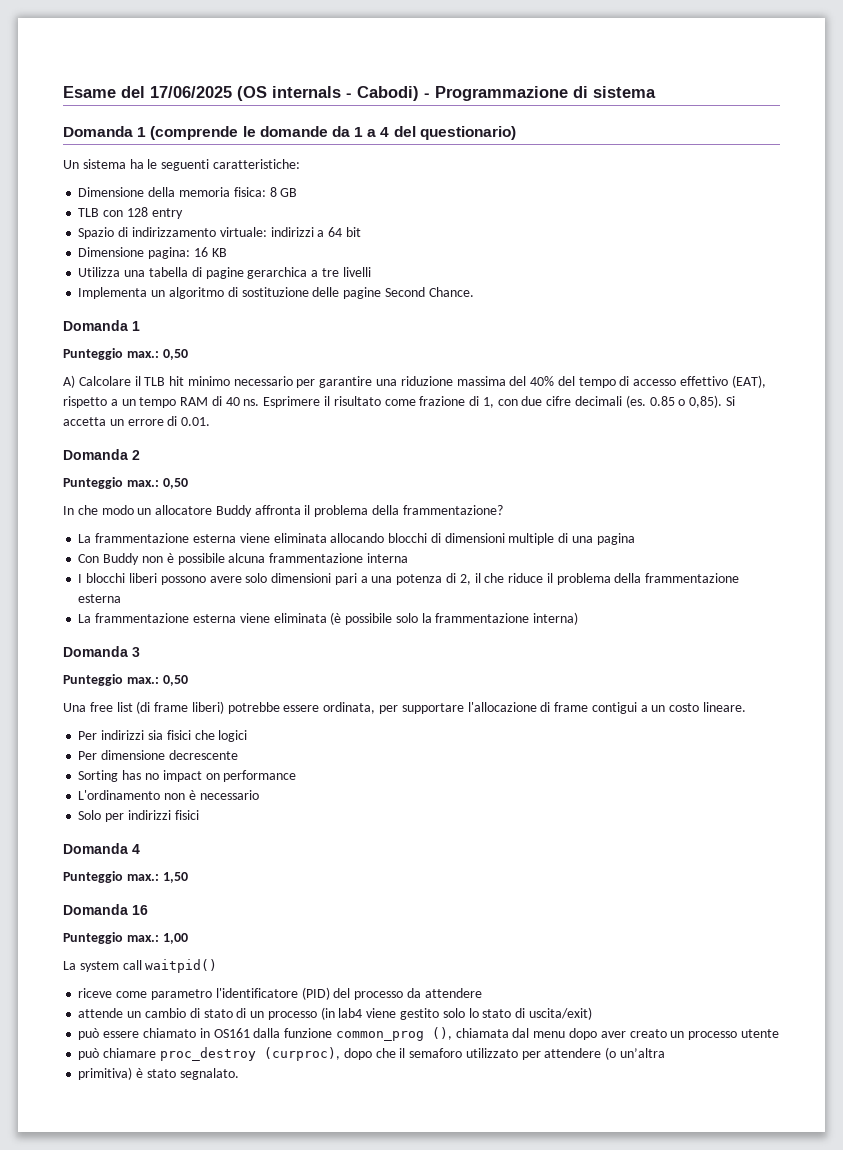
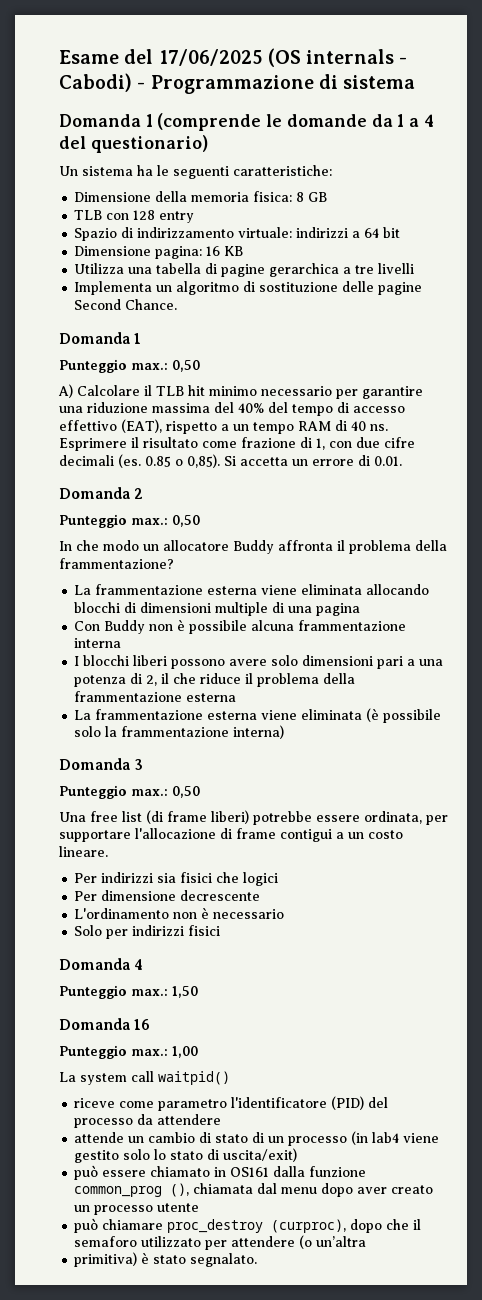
[78,770,297,782] // Sorting has no impact on performance -> (261, 895) none

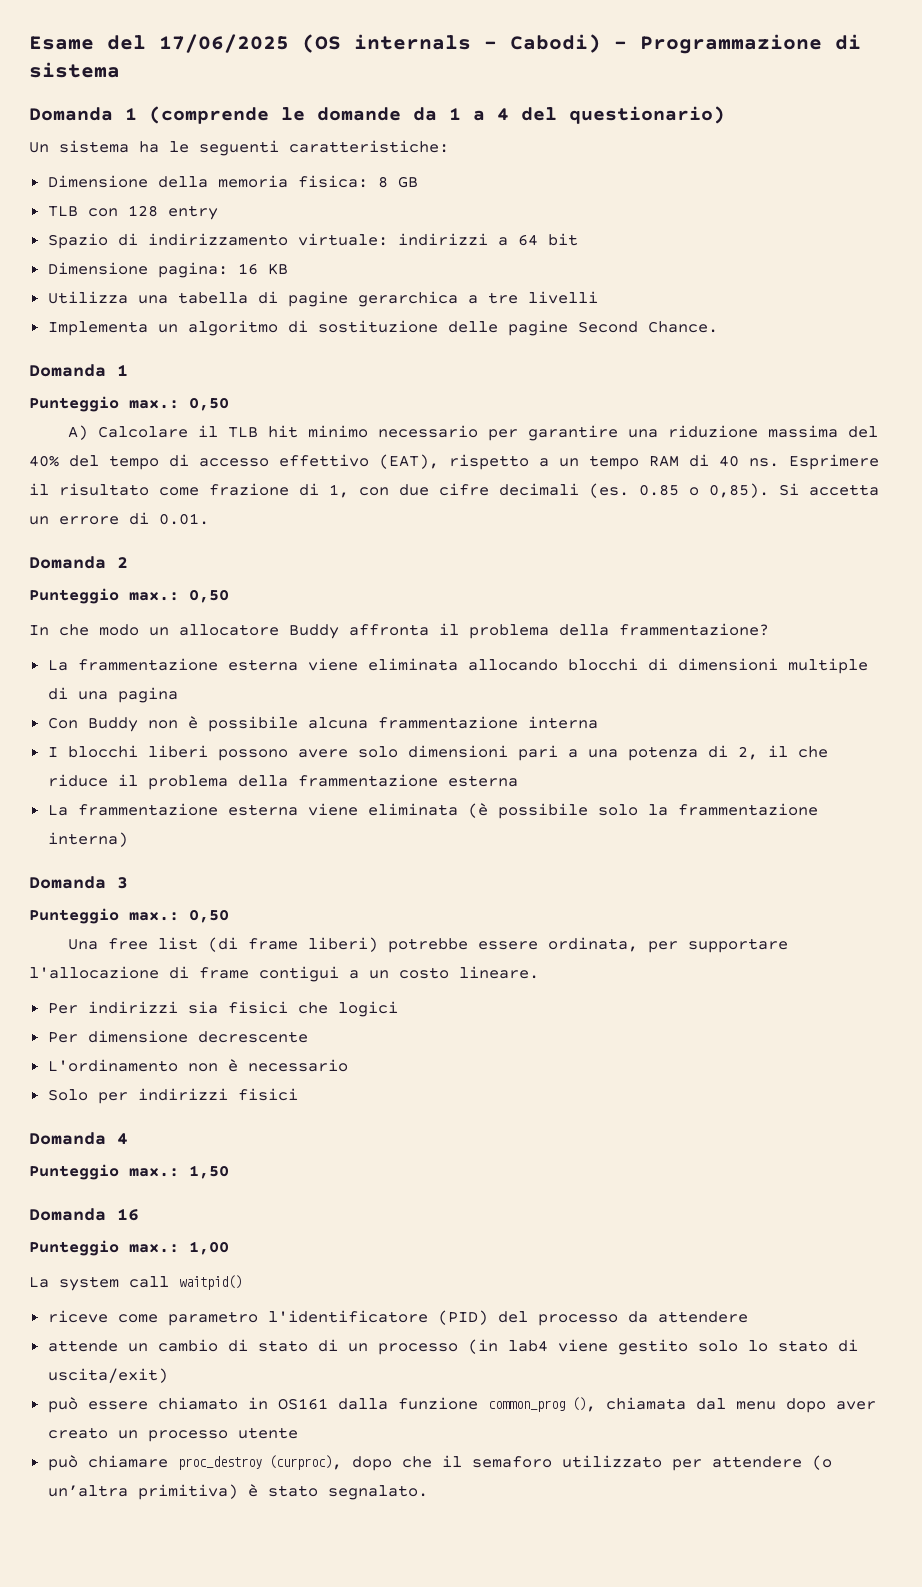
(367, 1241) // -> (128, 1491) none

